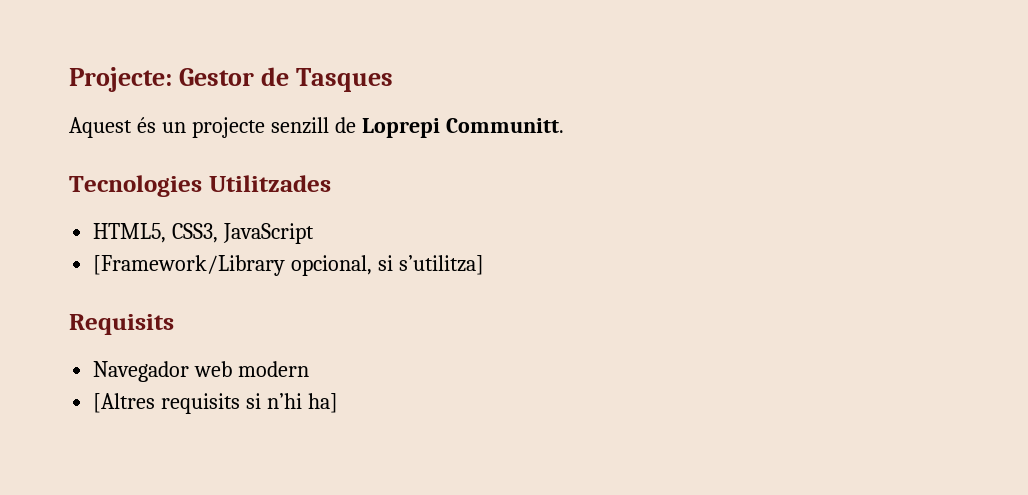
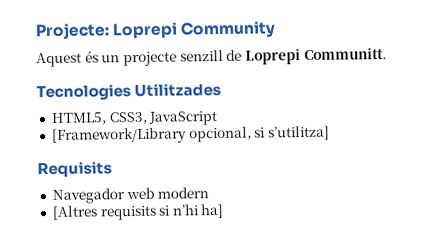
[178,67,393,92] Gestor de Tasques -> [112,21,277,40] Loprepi Community

